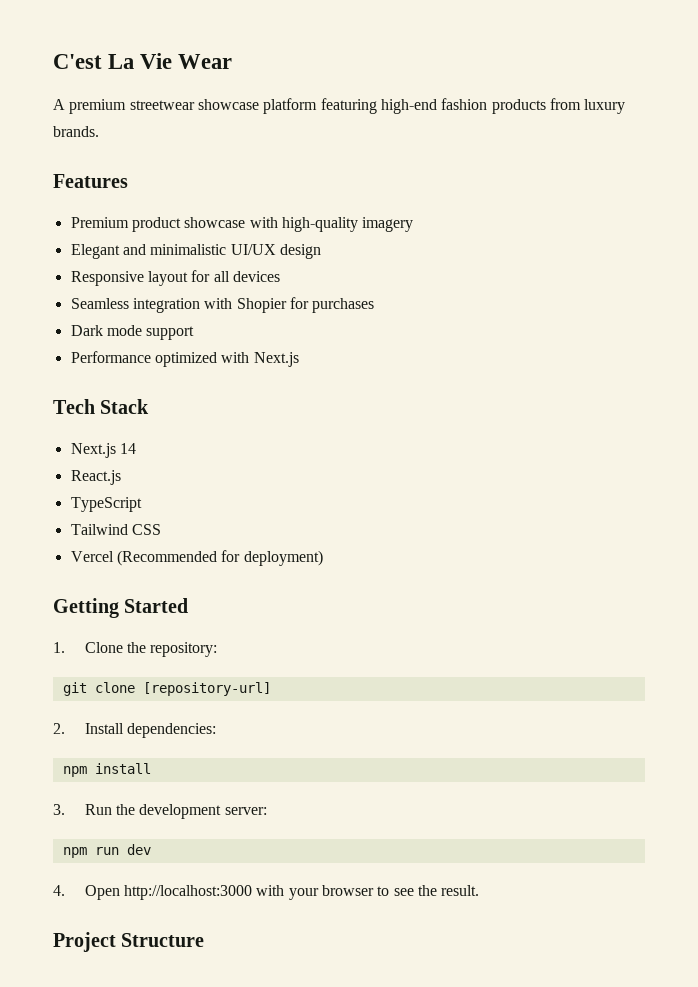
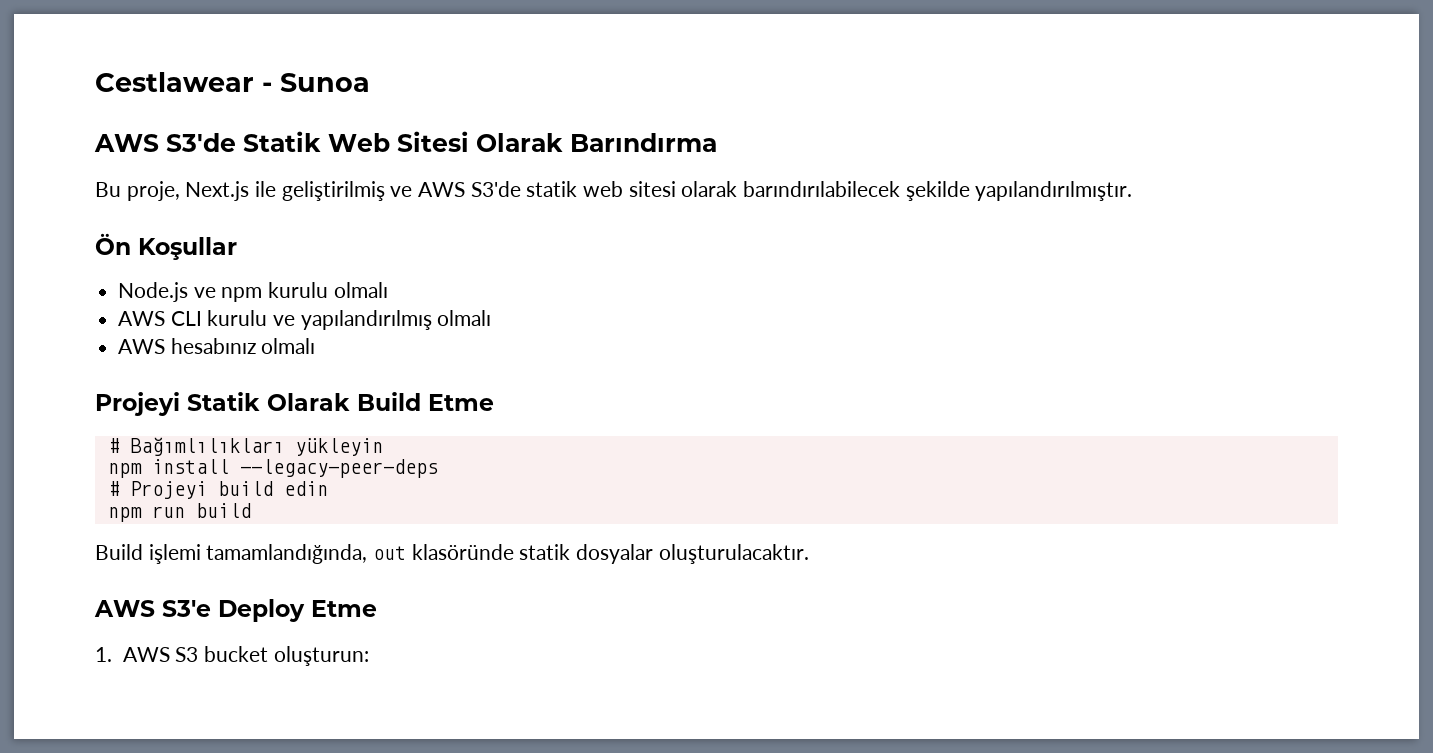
[53,53,233,69] [53,98,626,114] [53,126,99,137] [53,174,128,188] [70,217,414,232] [70,244,321,259] [70,270,280,286] [70,297,375,313] [70,325,195,340] [70,351,299,367] [53,399,150,414] [70,443,136,458] [70,470,121,485] [70,497,142,512] [70,524,161,535] [70,550,323,566] [53,598,189,618] [53,642,218,657] [62,682,271,696] [53,723,217,738] [62,763,151,777] [53,804,267,819] [62,844,151,858] [53,885,480,900] [53,932,205,952] C'est La Vie Wear // A premium streetwear showcase platform featuring high-end fashion products from luxury brands. // Features // Premium product showcase with high-quality imagery // Elegant and minimalistic UI/UX design // Responsive layout for all devices // Seamless integration with Shopier for purchases // Dark mode support // Performance optimized with Next.js // Tech Stack // Next.js 14 // React.js // TypeScript // Tailwind CSS // Vercel (Recommended for deployment) // Getting Started // 1. Clone the repository: // git clone [repository-url] // 2. Install dependencies: // npm install // 3. Run the development server: // npm run dev // 4. Open http://localhost:3000 with your browser to see the result. // Project Structure -> [95,72,370,92] [94,131,717,152] [95,181,1133,201] [95,233,237,260] [118,282,388,302] [118,310,492,330] [118,338,316,354] [95,392,494,416] [107,437,383,456] [107,459,438,478] [107,481,328,499] [107,503,251,522] [95,544,809,564] [94,599,377,622] [95,646,369,666] Cestlawear - Sunoa // AWS S3'de Statik Web Sitesi Olarak Barındırma // Bu proje, Next.js ile geliştirilmiş ve AWS S3'de statik web sitesi olarak barındırılabilecek şekilde yapılandırılmıştır. // Ön Koşullar // Node.js ve npm kurulu olmalı // AWS CLI kurulu ve yapılandırılmış olmalı // AWS hesabınız olmalı // Projeyi Statik Olarak Build Etme // # Bağımlılıkları yükleyin // npm install --legacy-peer-deps // # Projeyi build edin // npm run build // Build işlemi tamamlandığında, out klasöründe statik dosyalar oluşturulacaktır. // AWS S3'e Deploy Etme // 1. AWS S3 bucket oluşturun:

